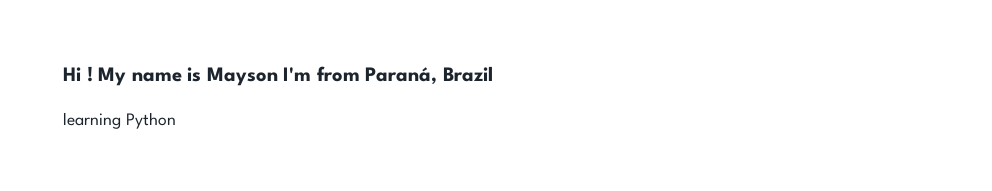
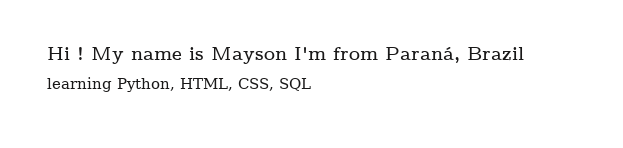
[125,112,176,129] Python -> [117,78,311,92] Python, HTML, CSS, SQL

